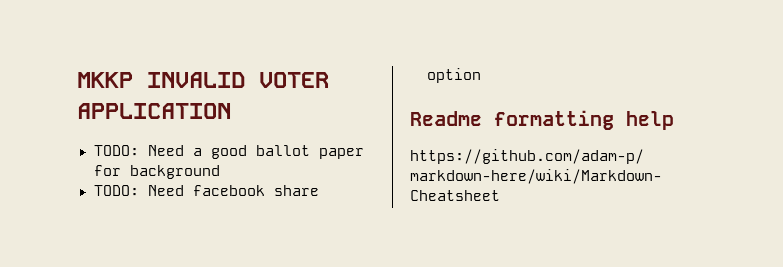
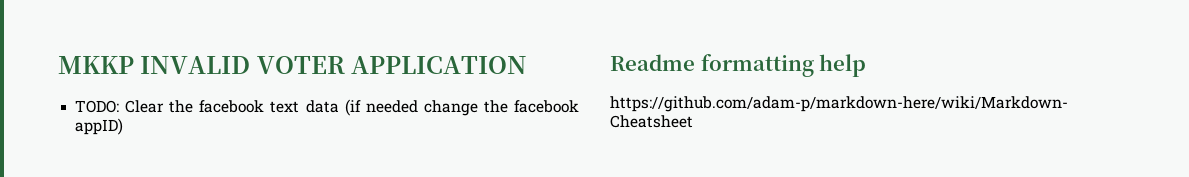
[147,145,364,159] [93,165,220,179] [93,185,319,196] [426,68,481,83] Need a good ballot paper for background // TODO: Need facebook share option -> [125,99,579,116] [75,118,124,135] Clear the facebook text data (if needed change the facebook appID)

